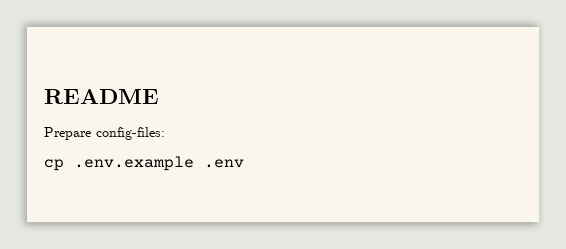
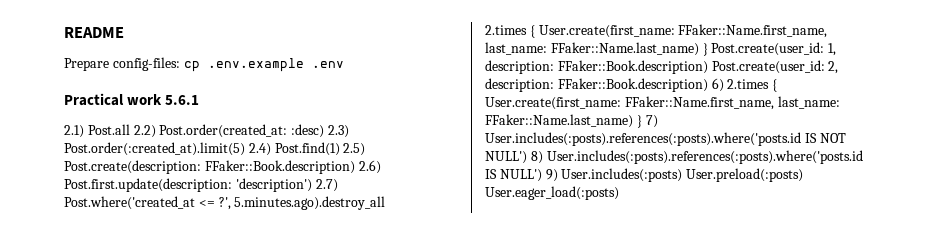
(165, 133) // -> (180, 64) none
(244, 163) none -> [64,93,200,106] [64,124,349,138] [64,142,366,156] [64,160,381,174] [64,178,338,192] [64,196,386,210] [485,24,828,38] [485,42,837,56] [485,60,839,74] [485,78,778,92] [485,96,840,110] [485,114,658,128] [485,132,846,146] [485,150,863,164] [485,168,804,182] [485,186,619,200] // Practical work 5.6.1 // 2.1) Post.all 2.2) Post.order(created_at: :desc) 2.3) Post.order(:created_at).limit(5) 2.4) Post.find(1) 2.5) Post.create(description: FFaker::Book.description) 2.6) Post.first.update(description: 'description') 2.7) Post.where('created_at <= ?', 5.minutes.ago).destroy_all // 2.times { User.create(first_name: FFaker::Name.first_name, last_name: FFaker::Name.last_name) } Post.create(user_id: 1, description: FFaker::Book.description) Post.create(user_id: 2, description: FFaker::Book.description) 6) 2.times { User.create(first_name: FFaker::Name.first_name, last_name: FFaker::Name.last_name) } 7) User.includes(:posts).references(:posts).where('posts.id IS NOT NULL') 8) User.includes(:posts).references(:posts).where('posts.id IS NULL') 9) User.includes(:posts) User.preload(:posts) User.eager_load(:posts)

